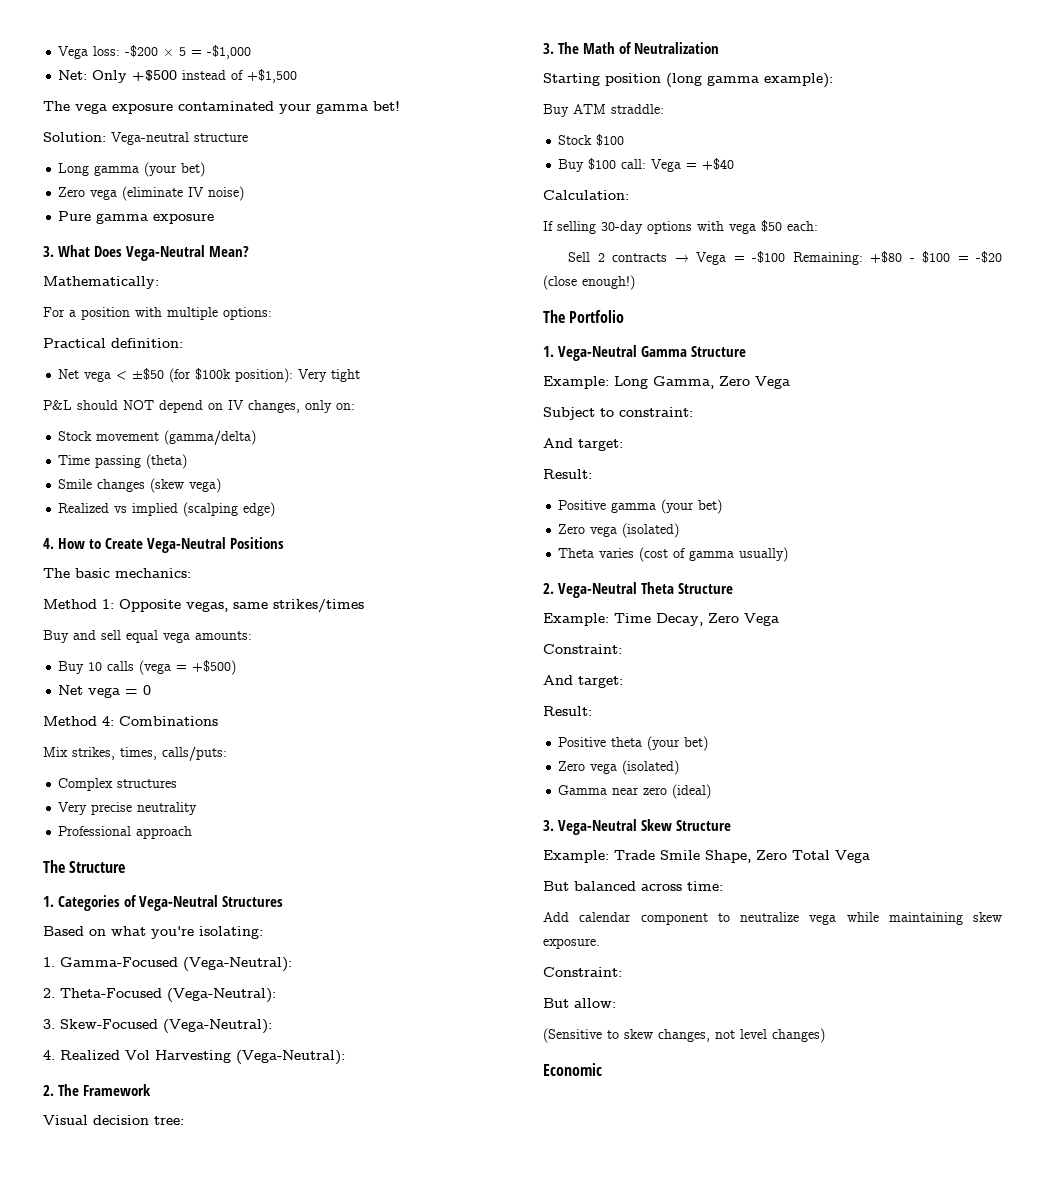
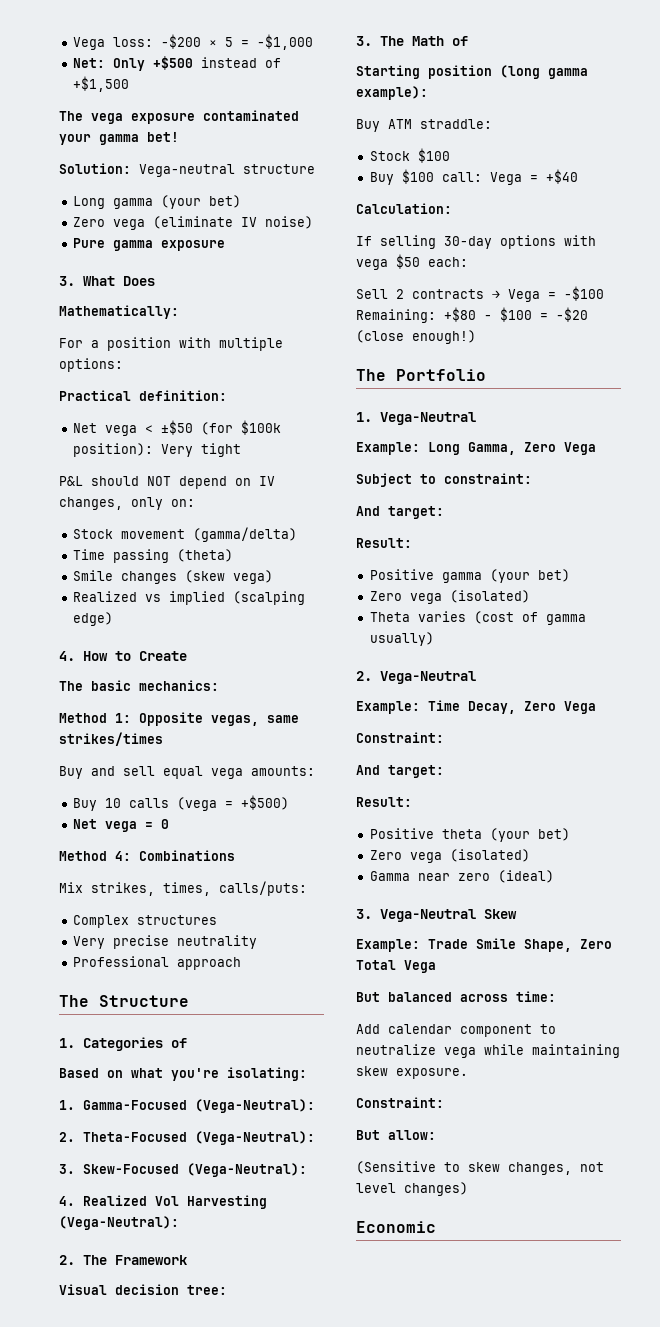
[126,245,249,261] Vega-Neutral Mean? -> (155, 281) none
[147,537,284,553] Vega-Neutral Positions -> (187, 656) none
[139,895,283,911] Vega-Neutral Structures -> (187, 1043) none
[634,42,719,54] Neutralization -> (468, 41) none
[641,346,746,357] Gamma Structure -> (476, 418) none
[641,582,733,594] Theta Structure -> (476, 677) none
[676,820,731,831] Structure -> (517, 914) none

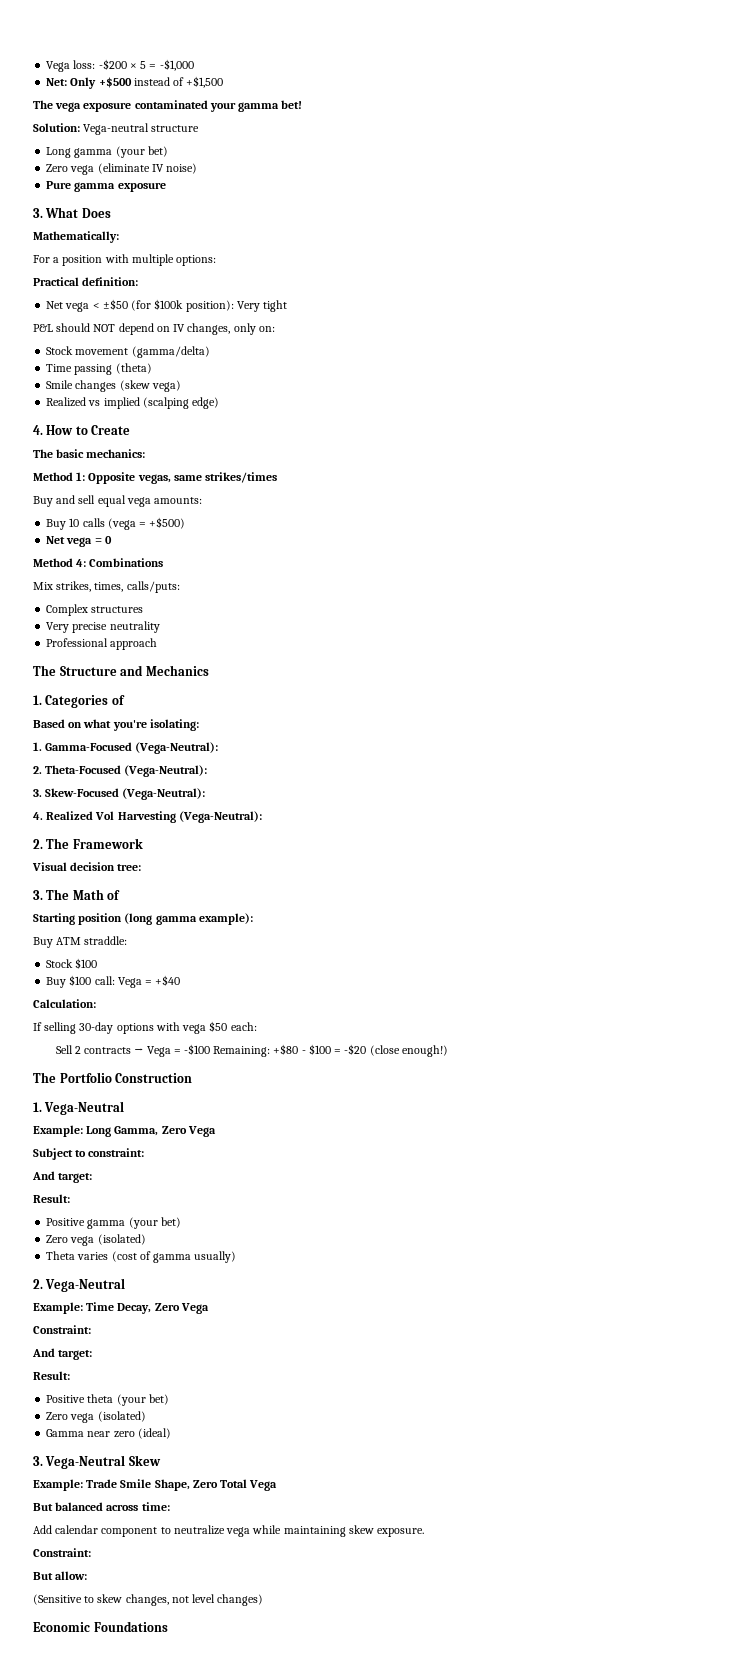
(189, 1001) none -> [120,665,209,676] and Mechanics
(486, 375) none -> [115,1073,193,1083] Construction
(436, 1227) none -> [93,1621,168,1632] Foundations

